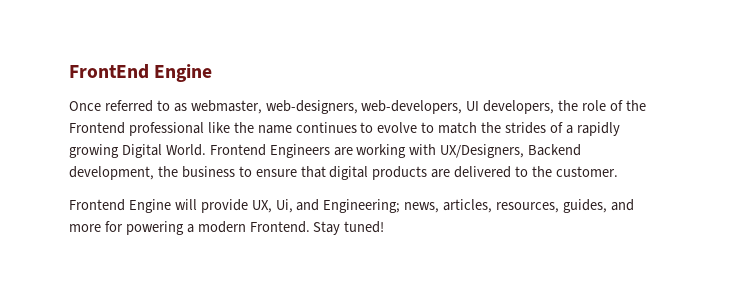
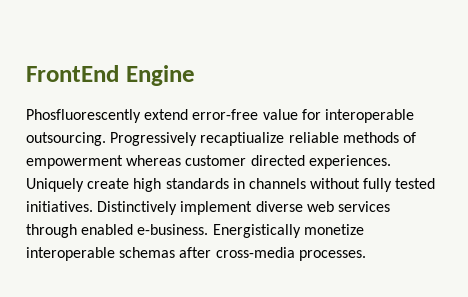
[69,100,646,114] [69,122,620,136] [69,144,582,158] [69,166,618,180] [69,199,634,213] [69,221,385,235] Once referred to as webmaster, web-designers, web-developers, UI developers, the role of the Frontend professional like the name continues to evolve to match the strides of a rapidly growing Digital World. Frontend Engineers are working with UX/Designers, Backend development, the business to ensure that digital products are delivered to the customer. // Frontend Engine will provide UX, Ui, and Engineering; news, articles, resources, guides, and more for powering a modern Frontend. Stay tuned! -> [26,109,414,123] [26,132,416,146] [26,155,391,169] [26,178,436,192] [26,201,390,215] [26,224,364,238] [26,247,366,261] Phosfluorescently extend error-free value for interoperable outsourcing. Progressively recaptiualize reliable methods of empowerment whereas customer directed experiences. Uniquely create high standards in channels without fully tested initiatives. Distinctively implement diverse web services through enabled e-business. Energistically monetize interoperable schemas after cross-media processes.

